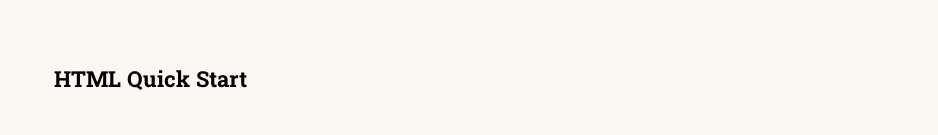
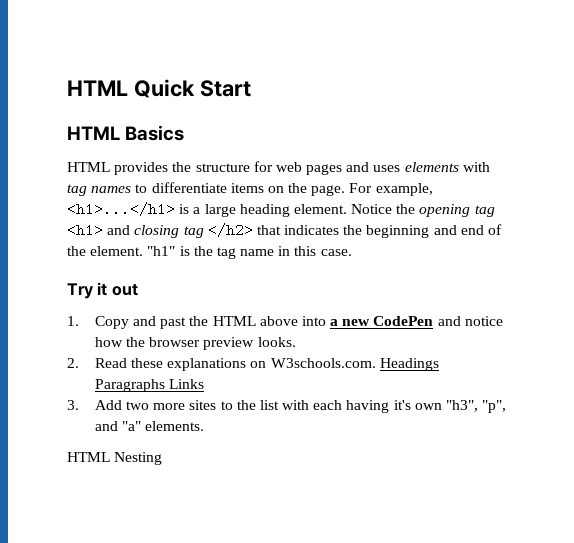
(247, 79) none -> [67,125,185,141] [67,161,490,175] [67,182,433,196] [67,202,495,217] [67,223,503,238] [67,246,352,259] [67,282,138,299] [67,316,503,329] [94,337,296,350] [67,358,439,371] [94,379,204,392] [67,400,507,413] [94,421,205,431] [67,452,163,465] // HTML Basics // HTML provides the structure for web pages and uses elements with tag names to differentiate items on the page. For example, <h1>...</h1> is a large heading element. Notice the opening tag <h1> and closing tag </h2> that indicates the beginning and end of the element. "h1" is the tag name in this case. // Try it out // 1. Copy and past the HTML above into a new CodePen and notice how the browser preview looks. // 2. Read these explanations on W3schools.com. Headings Paragraphs Links // 3. Add two more sites to the list with each having it's own "h3", "p", and "a" elements. // HTML Nesting

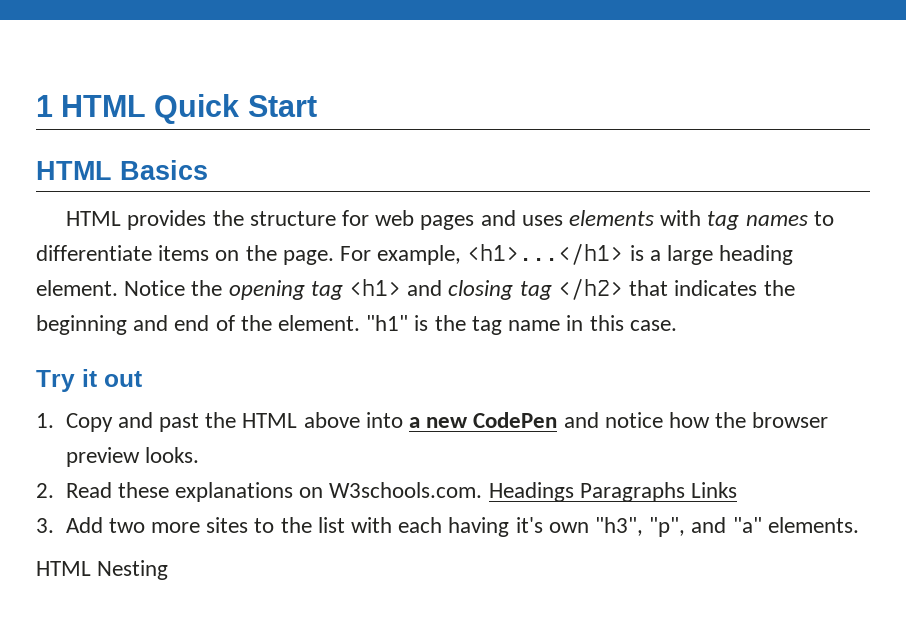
(67, 88) none -> [36,95,53,117] 1

